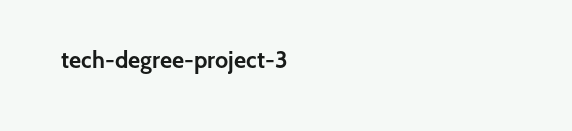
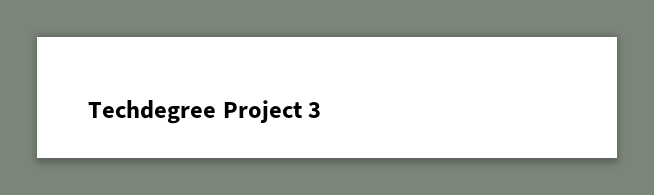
[61,50,288,74] tech-degree-project-3 -> [88,100,322,124] Techdegree Project 3

